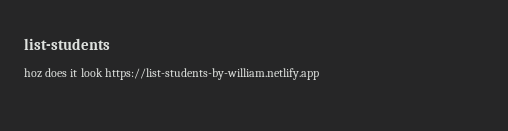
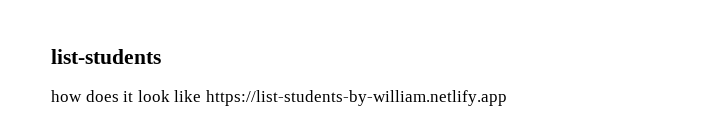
[24,68,42,78] hoz -> [51,90,82,102] how
(103, 72) none -> [174,90,202,102] like

